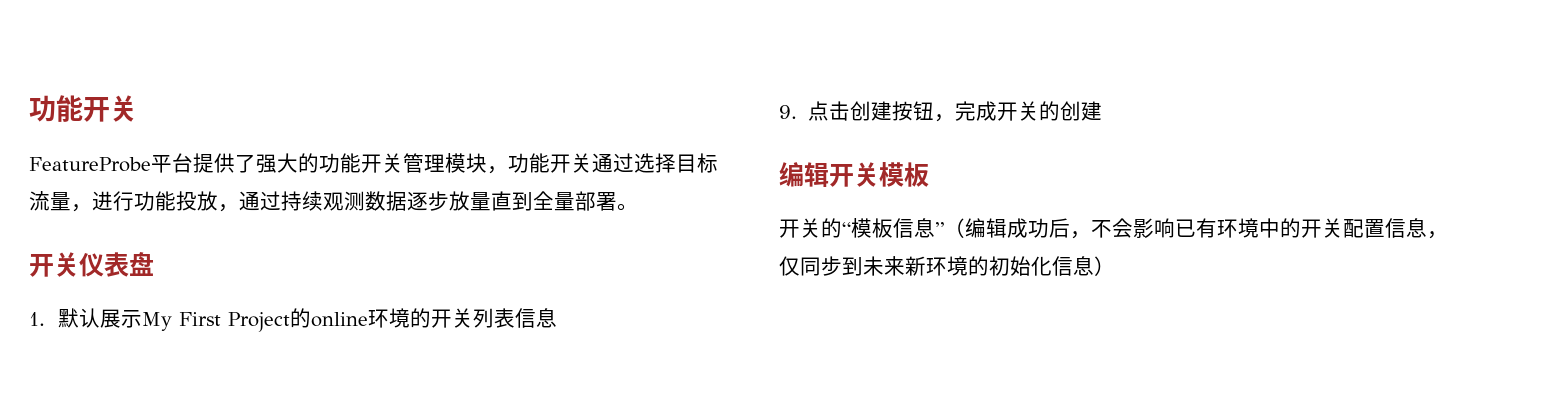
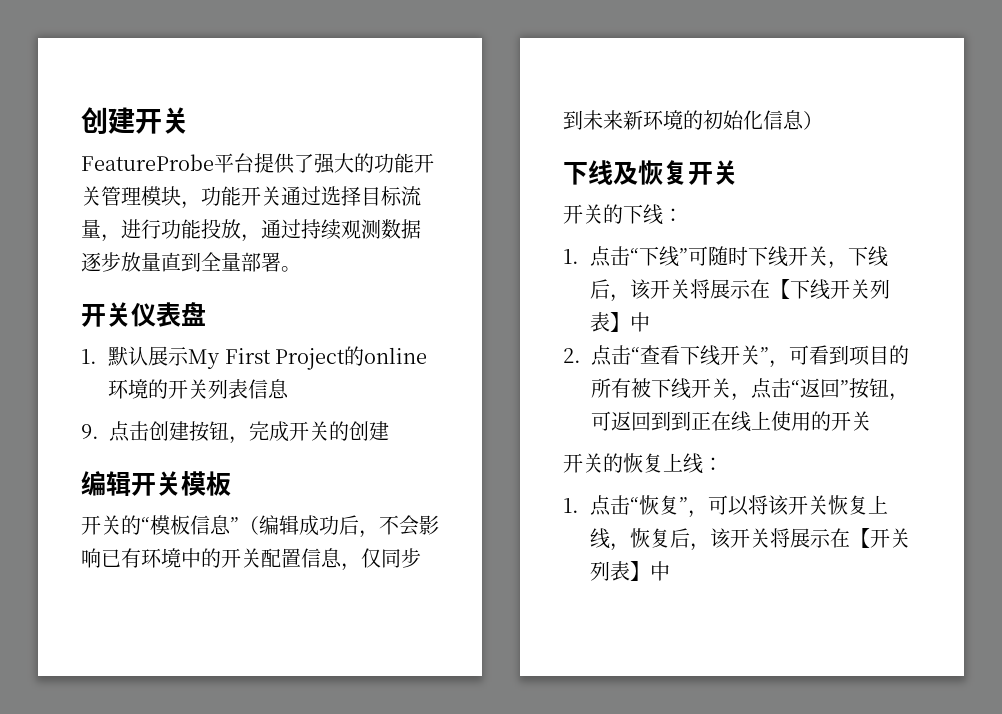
[29,95,83,122] 功能 -> [81,107,135,134] 创建
(1115, 266) none -> [563,160,738,185] [563,204,683,225] [563,246,889,269] [590,279,891,302] [590,312,651,332] [563,345,909,368] [591,378,909,401] [591,411,871,432] [563,453,723,474] [563,495,889,518] [590,528,911,551] [590,561,671,581] // 下线及恢复开关 // 开关的下线： // 1.点击“下线”可随时下线开关，下线后，该开关将展示在【下线开关列表】中 // 2.点击“查看下线开关”，可看到项目的所有被下线开关，点击“返回”按钮，可返回到到正在线上使用的开关 // 开关的恢复上线： // 1.点击“恢复”，可以将该开关恢复上线，恢复后，该开关将展示在【开关列表】中

